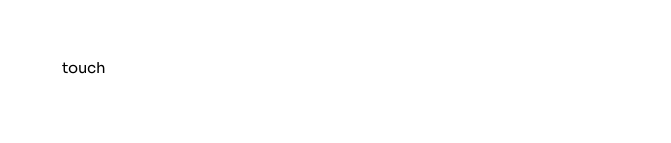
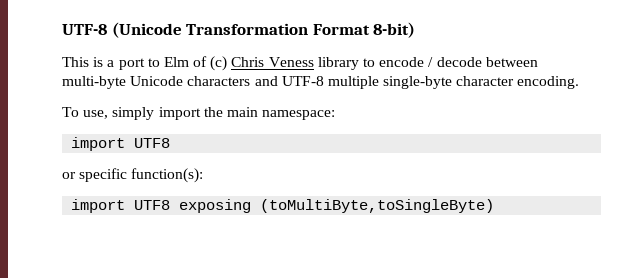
[62,62,106,74] touch -> [62,22,416,38] [62,56,538,71] [62,76,580,89] [62,107,336,120] [71,137,171,151] [62,168,204,183] [71,199,495,213] UTF-8 (Unicode Transformation Format 8-bit) // This is a port to Elm of (c) Chris Veness library to encode / decode between multi-byte Unicode characters and UTF-8 multiple single-byte character encoding. // To use, simply import the main namespace: // import UTF8 // or specific function(s): // import UTF8 exposing (toMultiByte,toSingleByte)

